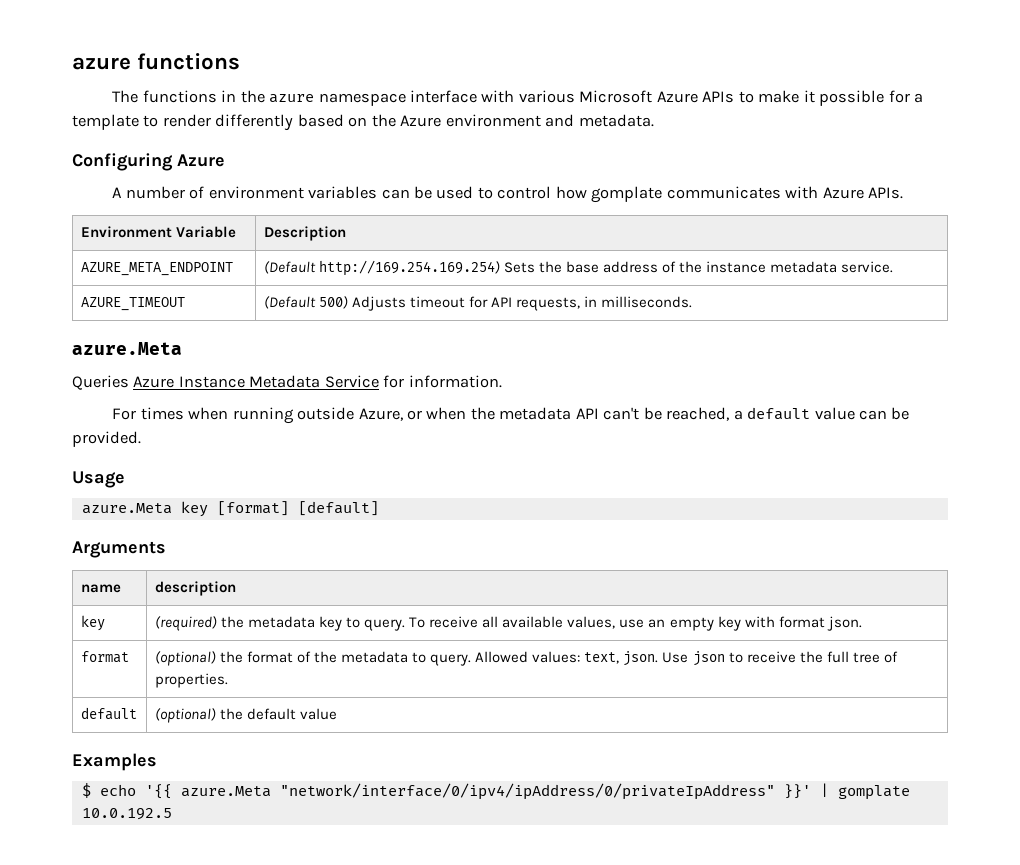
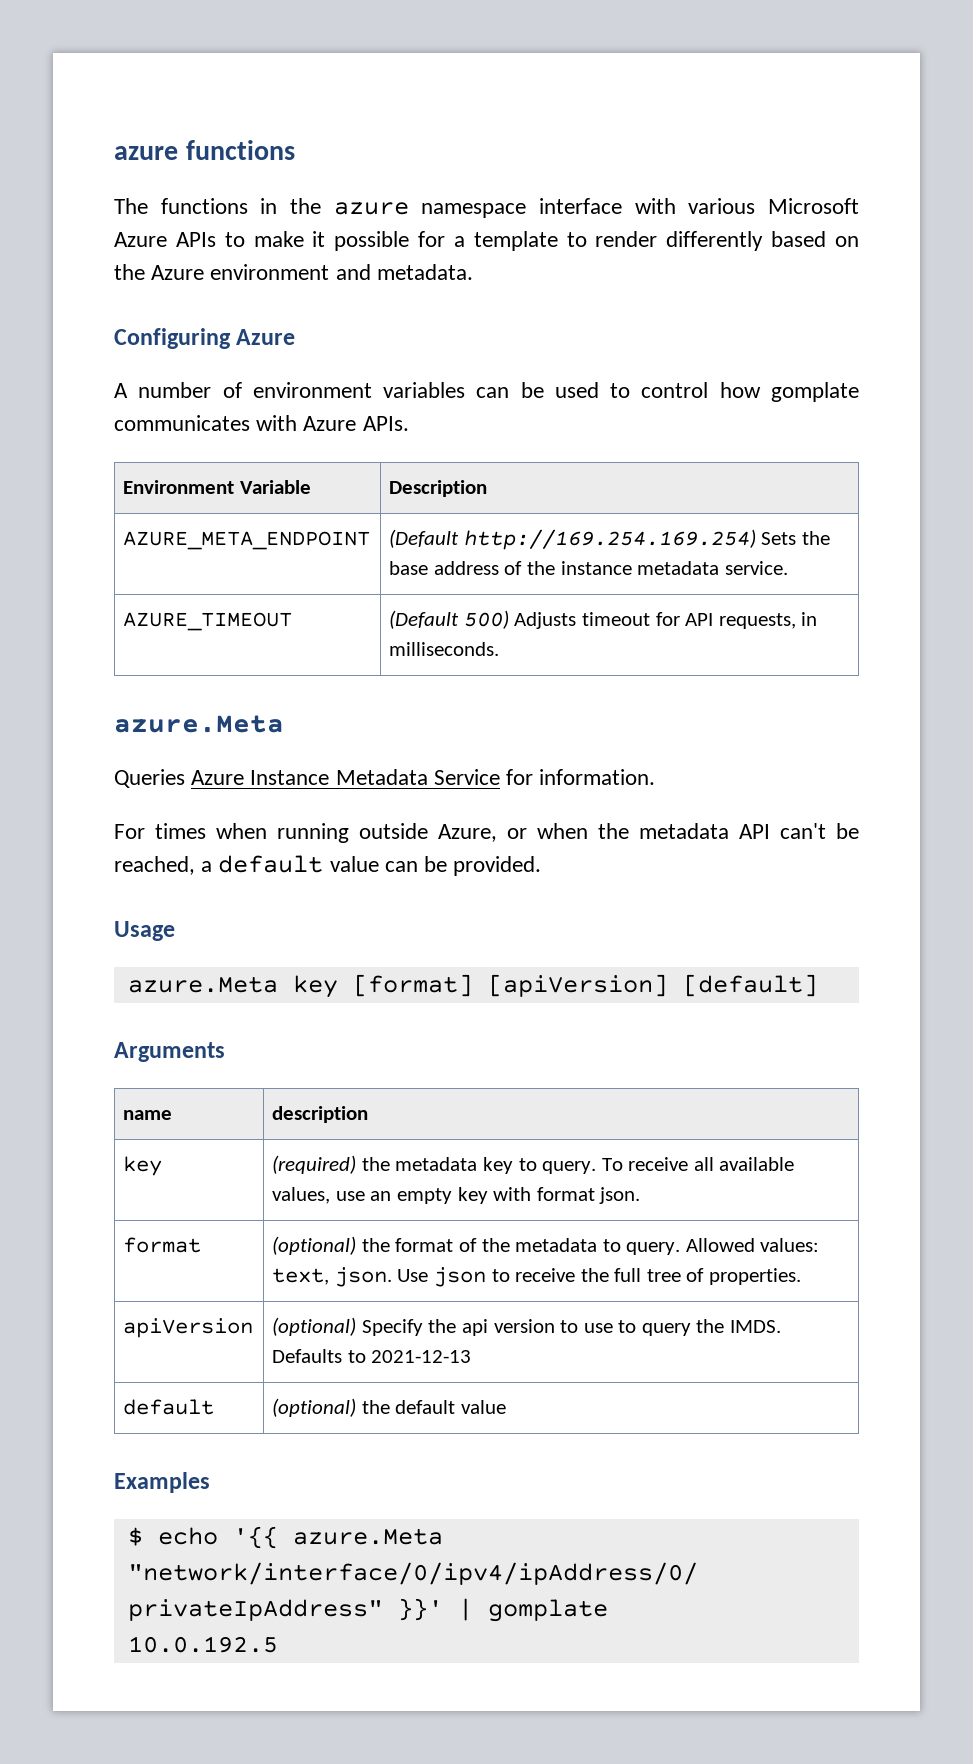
(289, 508) none -> [487,974,668,997] [apiVersion]
(228, 680) none -> [123,1318,254,1338] [272,1317,781,1336] [272,1349,472,1363] // apiVersion | (optional) Specify the api version to use to query the IMDS. Defaults to 2021-12-13

